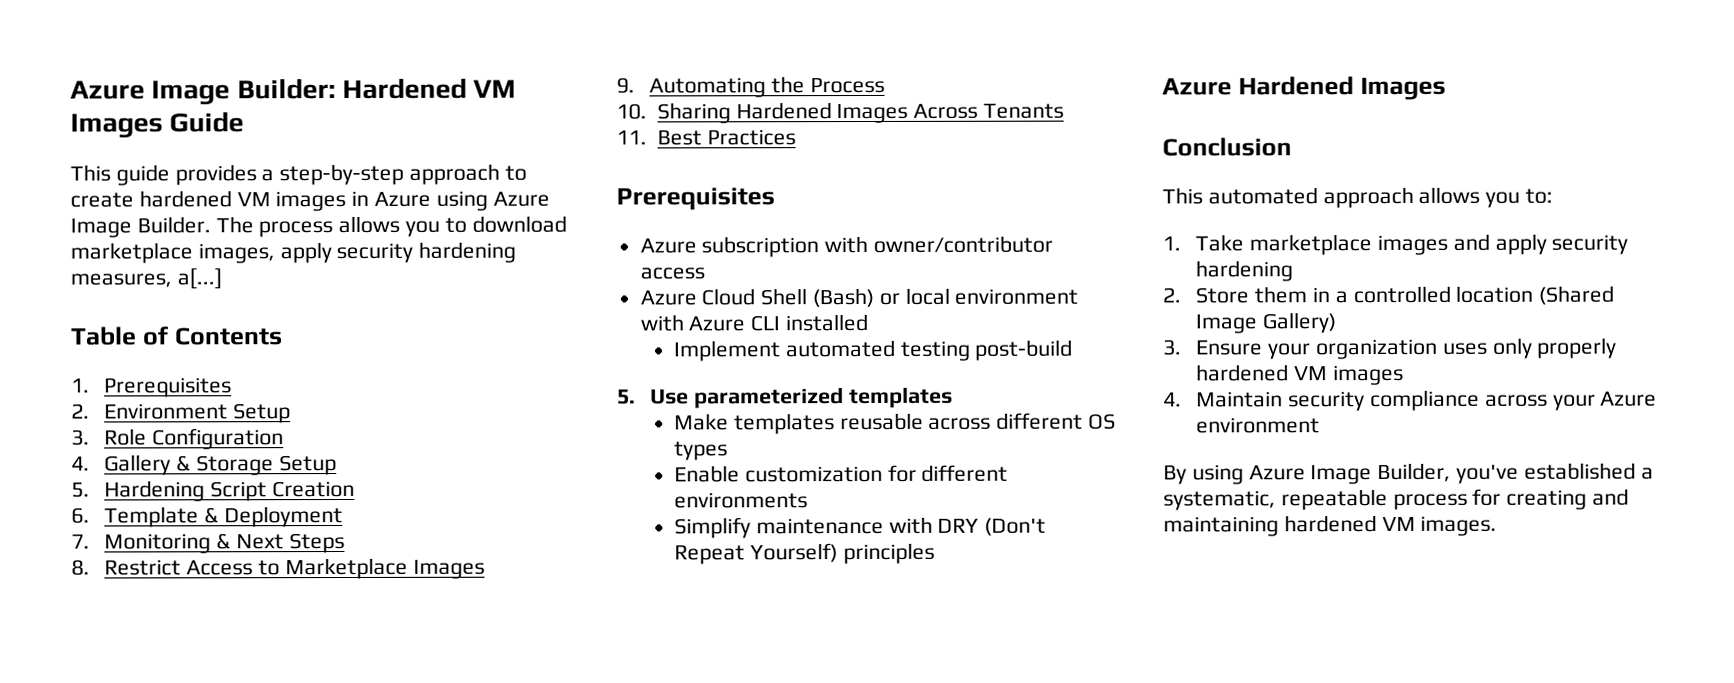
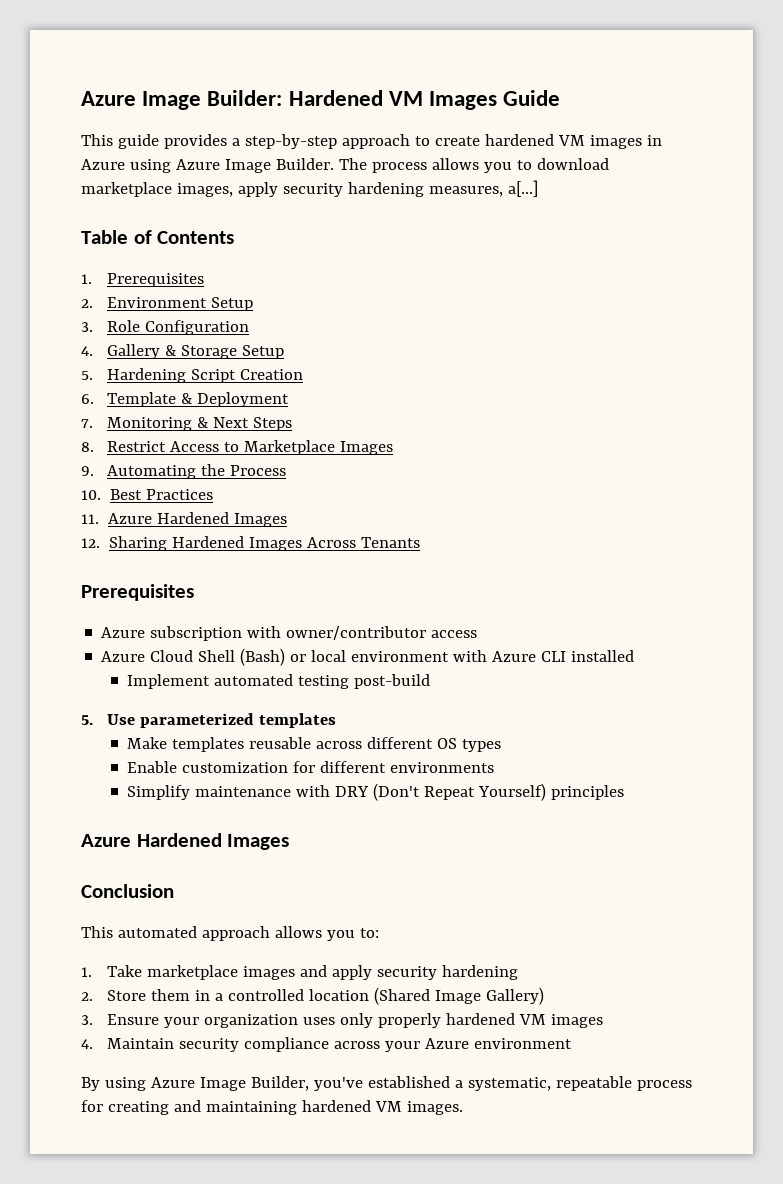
(647, 111) none -> [110,489,214,500] [81,512,288,527] [81,538,100,548] Best Practices // 11. Azure Hardened Images // 12.
[616,129,796,146] // 11. Best Practices -> (421, 542) none

